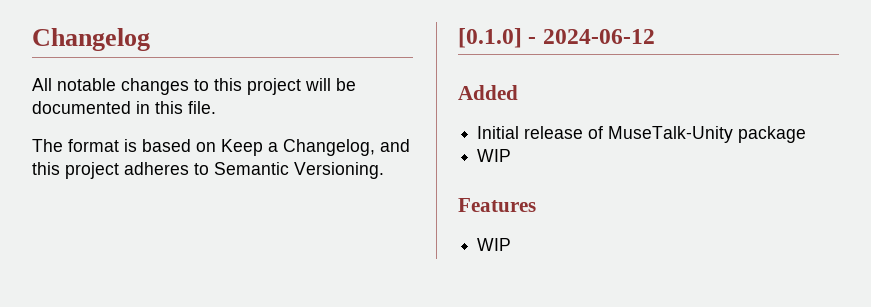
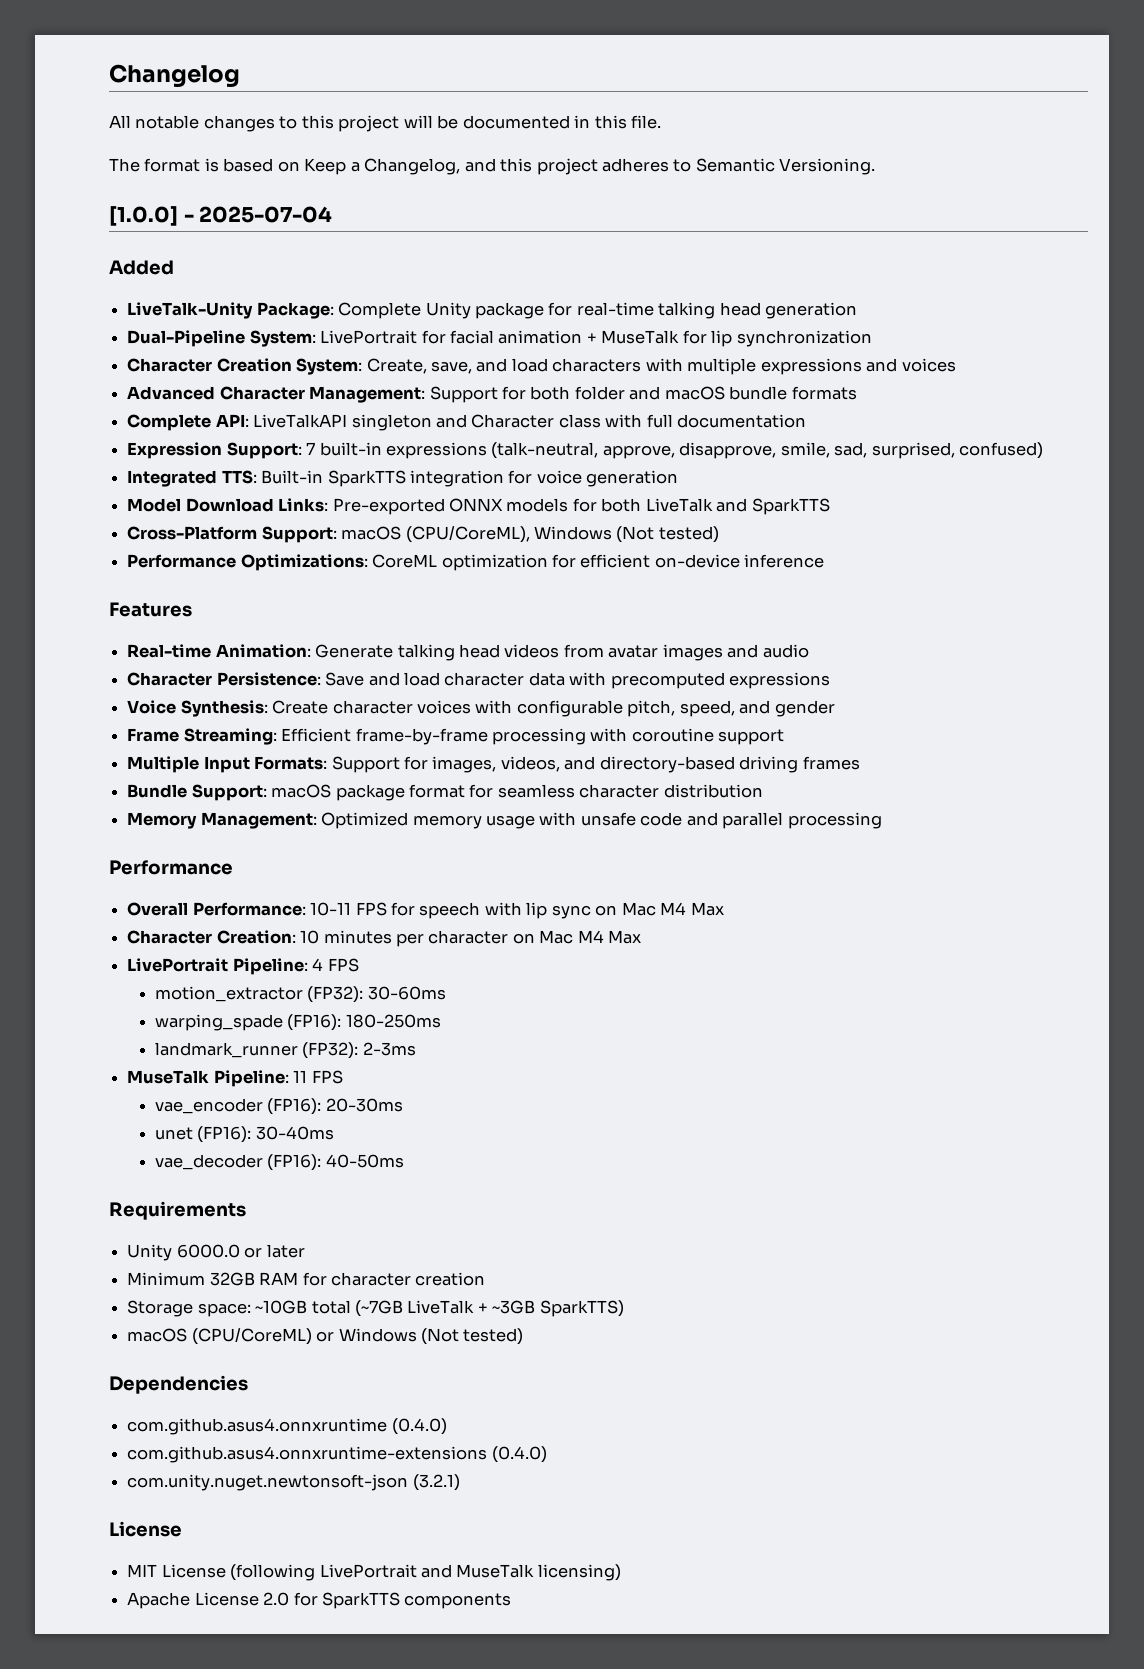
[458,28,655,48] [458,85,518,100] [477,126,807,143] [477,149,512,162] [458,198,536,212] [477,238,512,251] [0.1.0] - 2024-06-12 // Added // Initial release of MuseTalk-Unity package // WIP // Features // WIP -> [109,206,333,226] [109,260,174,275] [127,302,858,319] [127,330,872,347] [127,358,956,375] [127,386,857,403] [127,414,807,431] [127,442,1044,459] [127,470,679,487] [127,498,830,515] [127,526,719,543] [127,554,825,571] [109,602,192,617] [127,644,809,661] [127,672,831,689] [127,700,835,717] [127,728,785,745] [127,756,860,773] [127,784,763,801] [127,812,882,829] [109,860,233,875] [127,902,724,919] [127,930,642,947] [127,958,359,975] [154,986,446,1003] [154,1014,441,1031] [154,1042,416,1059] [127,1070,343,1087] [154,1098,403,1115] [154,1126,334,1143] [154,1154,404,1171] [109,1201,246,1220] [127,1244,305,1261] [127,1272,486,1286] [127,1300,624,1317] [127,1328,524,1345] [109,1375,248,1394] [127,1418,447,1435] [127,1446,547,1463] [127,1474,460,1491] [109,1521,182,1537] [127,1564,621,1581] [127,1592,512,1609] [1.0.0] - 2025-07-04 // Added // LiveTalk-Unity Package: Complete Unity package for real-time talking head generation // Dual-Pipeline System: LivePortrait for facial animation + MuseTalk for lip synchronization // Character Creation System: Create, save, and load characters with multiple expressions and voices // Advanced Character Management: Support for both folder and macOS bundle formats // Complete API: LiveTalkAPI singleton and Character class with full documentation // Expression Support: 7 built-in expressions (talk-neutral, approve, disapprove, smile, sad, surprised, confused) // Integrated TTS: Built-in SparkTTS integration for voice generation // Model Download Links: Pre-exported ONNX models for both LiveTalk and SparkTTS // Cross-Platform Support: macOS (CPU/CoreML), Windows (Not tested) // Performance Optimizations: CoreML optimization for efficient on-device inference // Features // Real-time Animation: Generate talking head videos from avatar images and audio // Character Persistence: Save and load character data with precomputed expressions // Voice Synthesis: Create character voices with configurable pitch, speed, and gender // Frame Streaming: Efficient frame-by-frame processing with coroutine support // Multiple Input Formats: Support for images, videos, and directory-based driving frames // Bundle Support: macOS package format for seamless character distribution // Memory Management: Optimized memory usage with unsafe code and parallel processing // Performance // Overall Performance: 10-11 FPS for speech with lip sync on Mac M4 Max // Character Creation: 10 minutes per character on Mac M4 Max // LivePortrait Pipeline: 4 FPS // motion_extractor (FP32): 30-60ms // warping_spade (FP16): 180-250ms // landmark_runner (FP32): 2-3ms // MuseTalk Pipeline: 11 FPS // vae_encoder (FP16): 20-30ms // unet (FP16): 30-40ms // vae_decoder (FP16): 40-50ms // Requirements // Unity 6000.0 or later // Minimum 32GB RAM for character creation // Storage space: ~10GB total (~7GB LiveTalk + ~3GB SparkTTS) // macOS (CPU/CoreML) or Windows (Not tested) // Dependencies // com.github.asus4.onnxruntime (0.4.0) // com.github.asus4.onnxruntime-extensions (0.4.0) // com.unity.nuget.newtonsoft-json (3.2.1) // License // MIT License (following LivePortrait and MuseTalk licensing) // Apache License 2.0 for SparkTTS components

